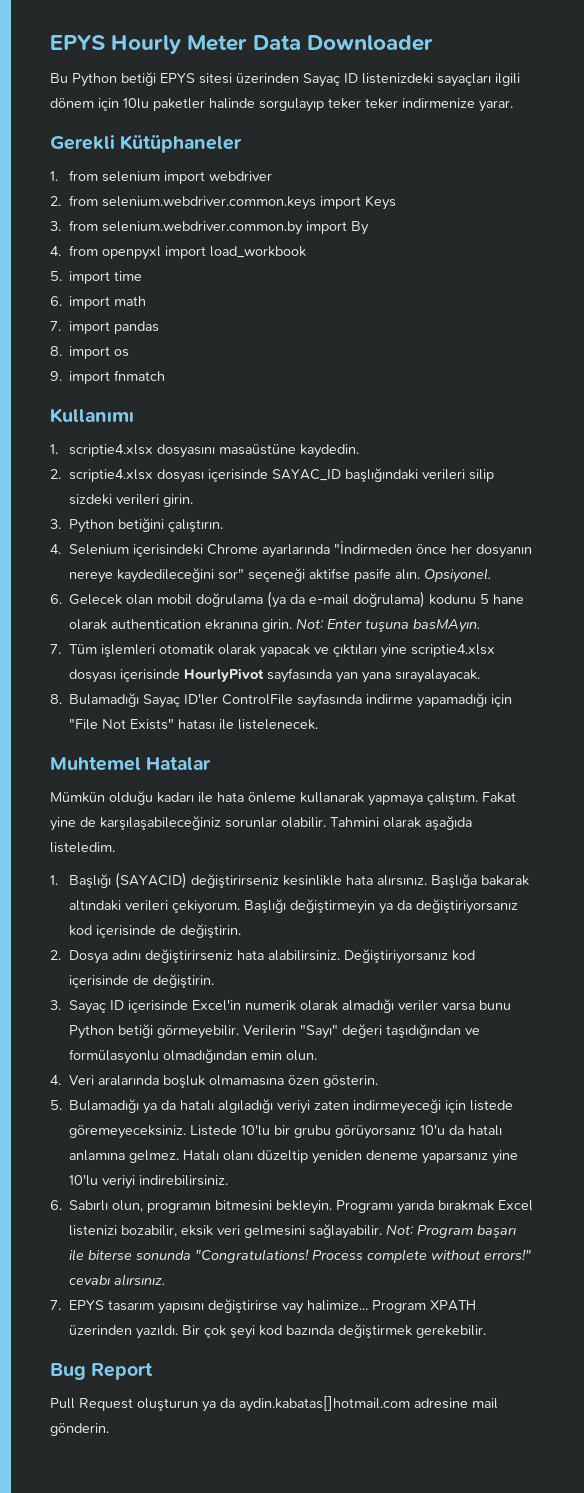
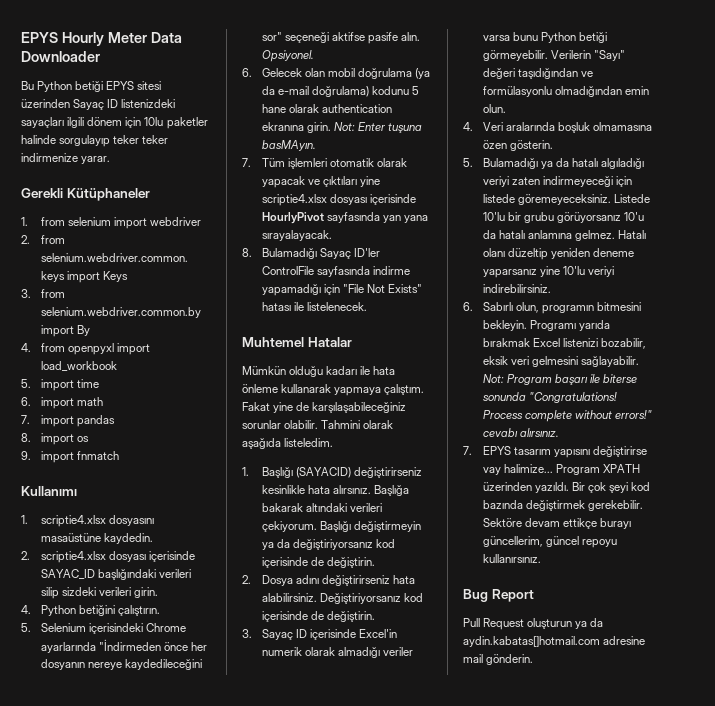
[50,519,61,529] 3. -> [21,605,31,614] 4.
[50,544,61,554] 4. -> [21,623,31,632] 5.
(487, 1331) none -> [482,518,631,529] [482,536,617,548] [482,554,541,563] Sektöre devam ettikçe burayı güncellerim, güncel repoyu kullanırsınız.

